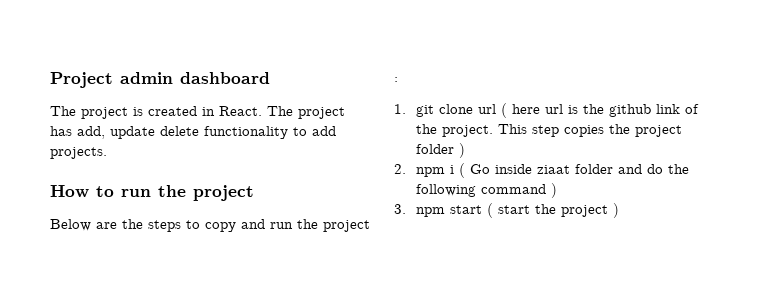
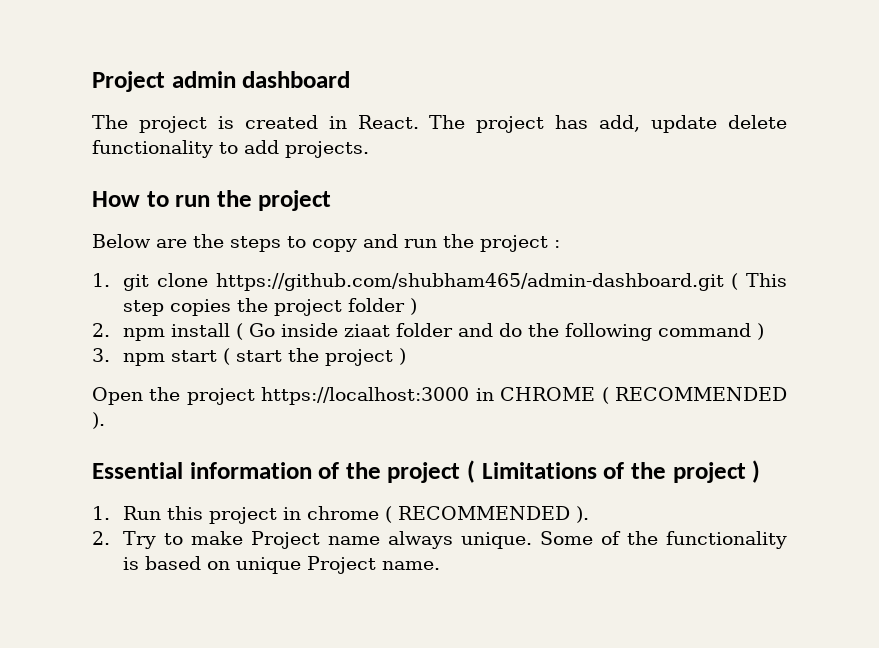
[477,103,699,118] [415,124,493,137] url ( here url is the github link of the project. -> [215,273,739,291] https://github.com/shubham465/admin-dashboard.git (
[449,165,454,174] i -> [171,323,231,337] install
(619, 210) none -> [92,387,788,405] [92,412,105,429] [92,460,761,483] [92,506,590,524] [92,531,787,549] [123,556,441,574] // Open the project https://localhost:3000 in CHROME ( RECOMMENDED ). // Essential information of the project ( Limitations of the project ) // 1. Run this project in chrome ( RECOMMENDED ). // 2. Try to make Project name always unique. Some of the functionality is based on unique Project name.

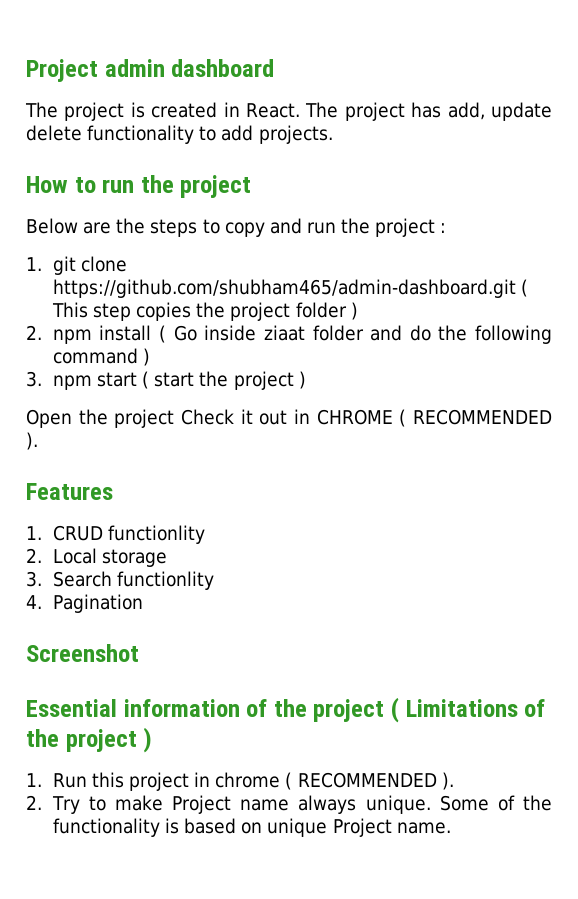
[261,387,470,405] https://localhost:3000 -> [181,409,288,425] Check it out
(105, 420) none -> [26,483,113,500] [26,525,205,544] [26,548,167,567] [26,571,214,590] [26,594,143,613] [26,644,139,662] // Features // 1. CRUD functionlity // 2. Local storage // 3. Search functionlity // 4. Pagination // Screenshot

